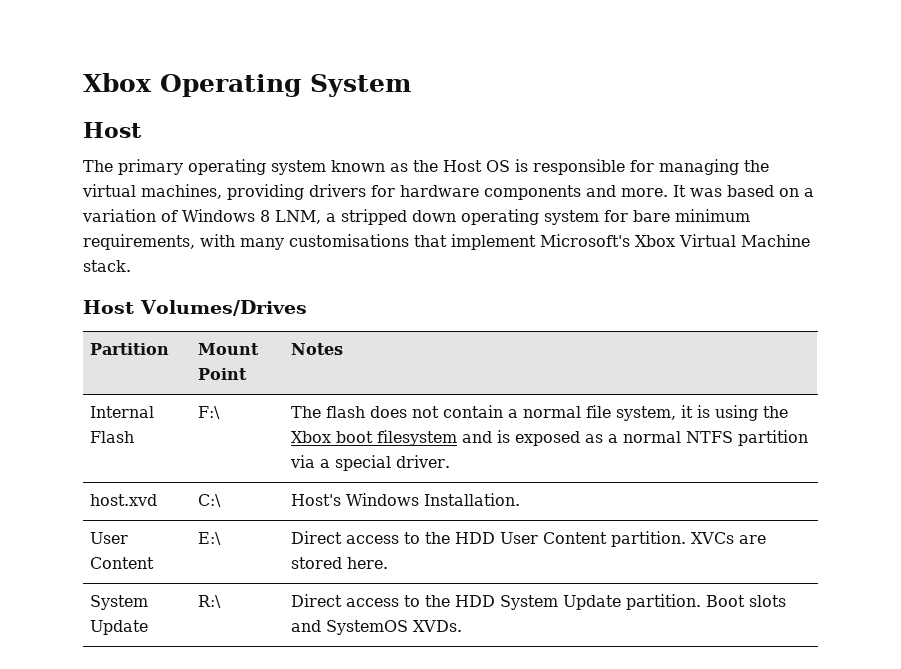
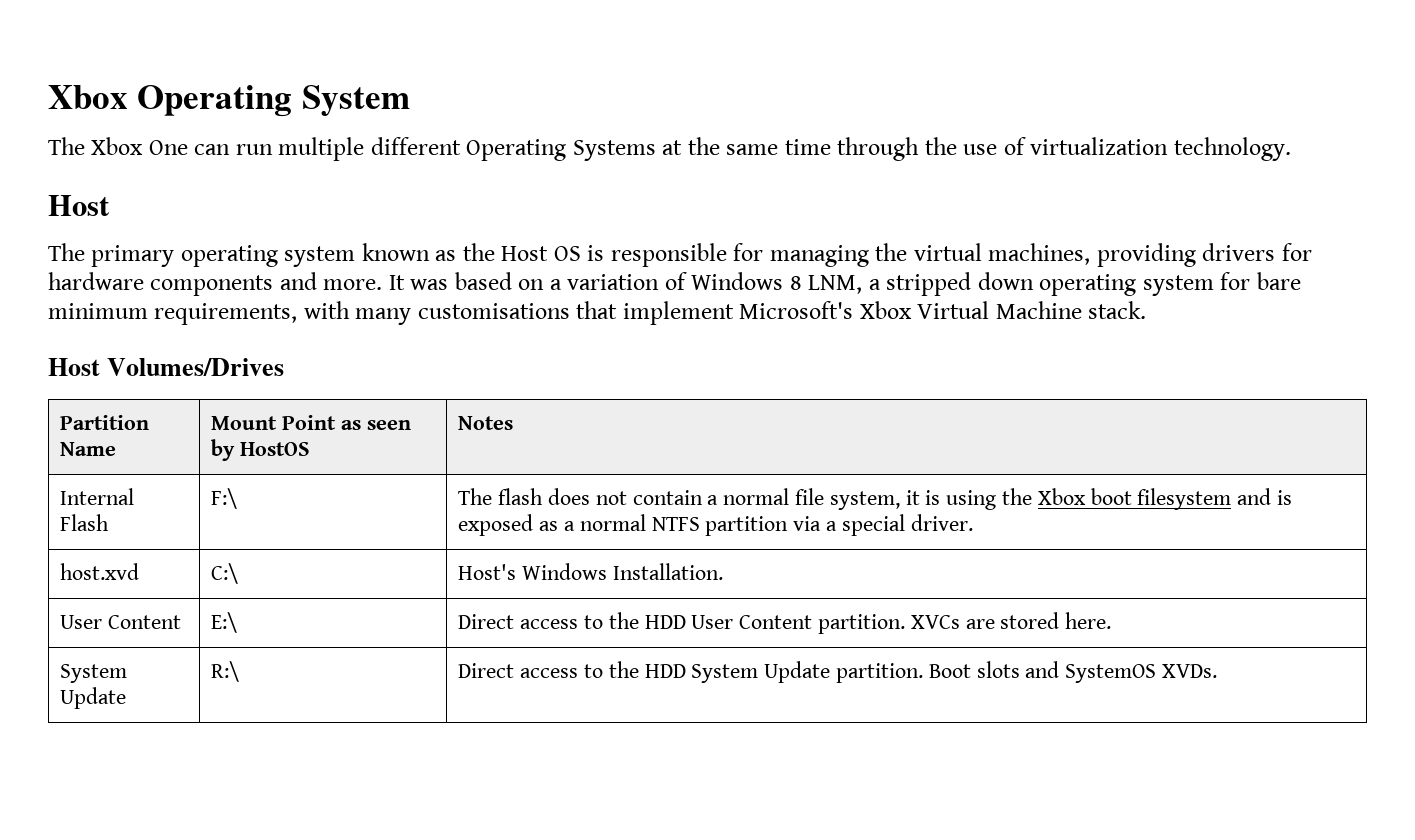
(411, 85) none -> [48,137,1291,161] // The Xbox One can run multiple different Operating Systems at the same time through the use of virtualization technology.
(169, 349) none -> [60,442,117,456] Name
(247, 374) none -> [341,420,412,430] [211,439,311,461] as seen by HostOS

